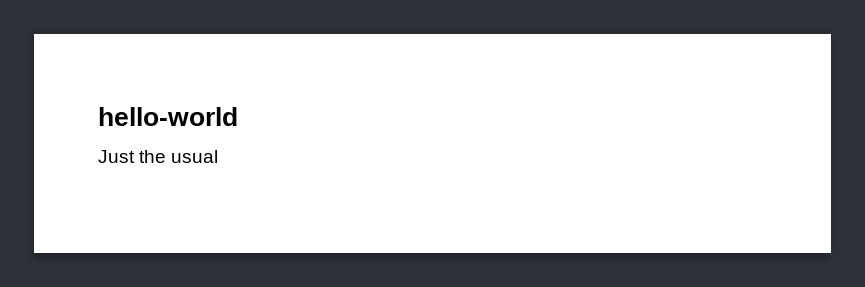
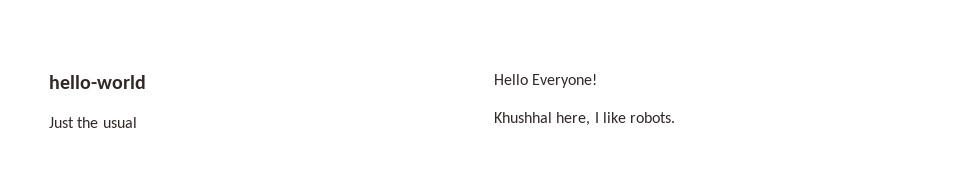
(219, 156) none -> [494,74,598,88] [494,112,676,126] // Hello Everyone! // Khushhal here, I like robots.

